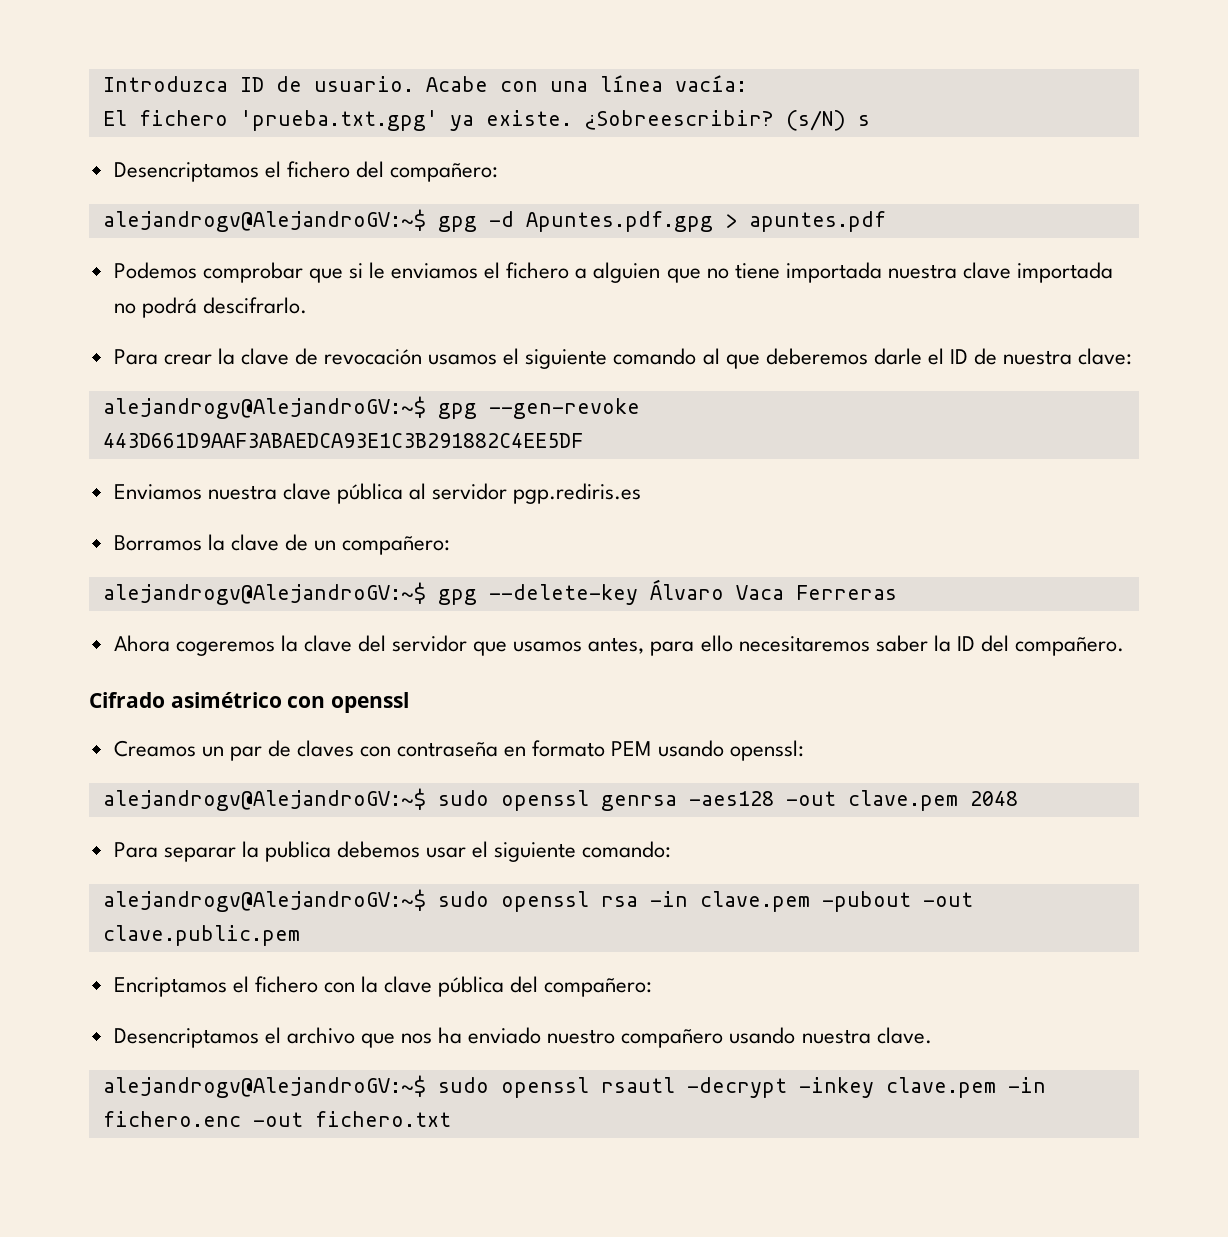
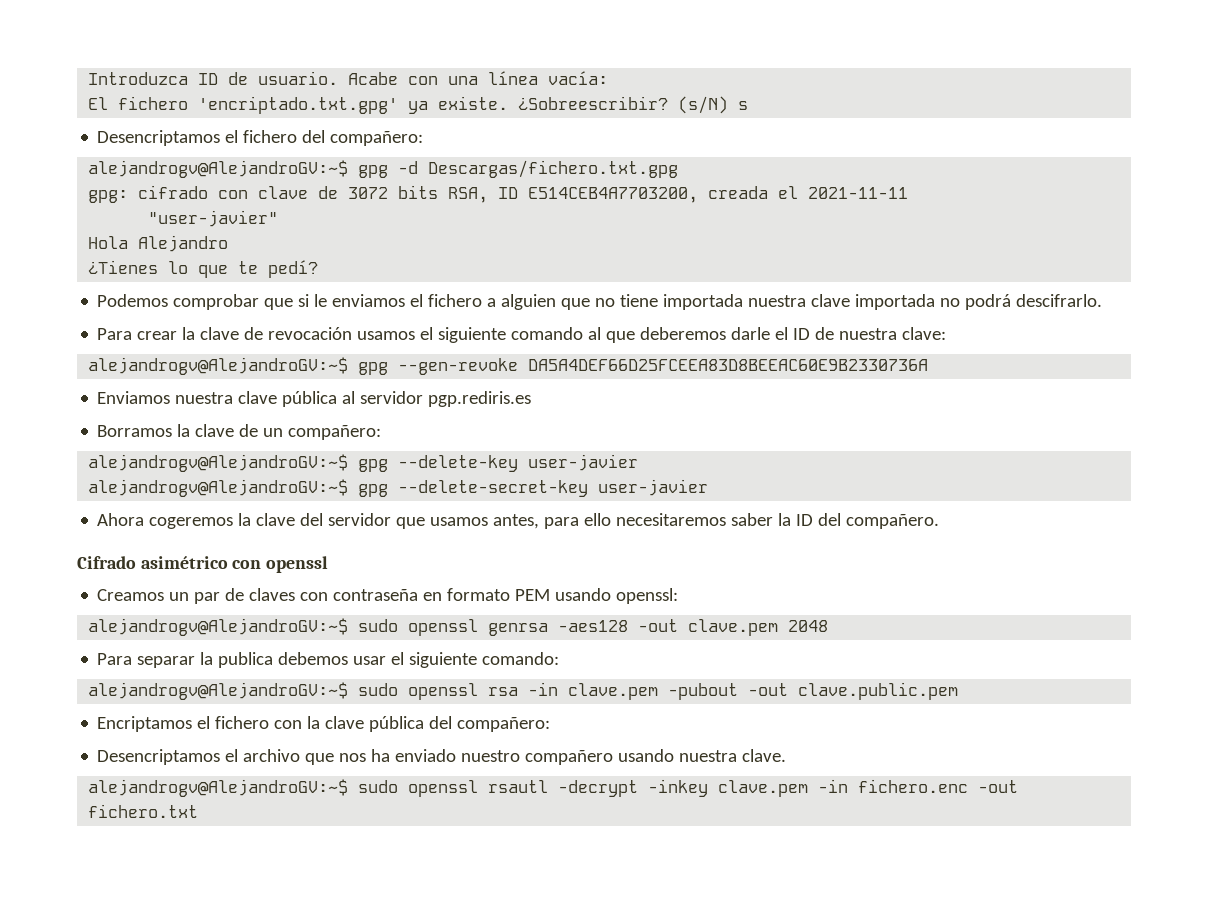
[239,110,438,131] 'prueba.txt.gpg' -> [198,96,399,114] 'encriptado.txt.gpg'
[525,211,886,232] Apuntes.pdf.gpg > apuntes.pdf -> [428,160,679,178] [88,185,909,203] [148,210,279,227] [88,235,229,252] [88,260,319,278] Descargas/fichero.txt.gpg // gpg: cifrado con clave de 3072 bits RSA, ID E514CEB4A7703200, creada el 2021-11-11 // "user-javier" // Hola Alejandro // ¿Tienes lo que te pedí?
[102,433,583,448] 443D661D9AAF3ABAEDCA93E1C3B291882C4EE5DF -> [528,359,929,371] DA5A4DEF66D25FCEEA83D8BEEAC60E9B2330736A
[649,579,897,600] Álvaro Vaca Ferreras -> [528,454,639,471] [88,479,709,497] user-javier // alejandrogv@AlejandroGV:~$ gpg --delete-secret-key user-javier

